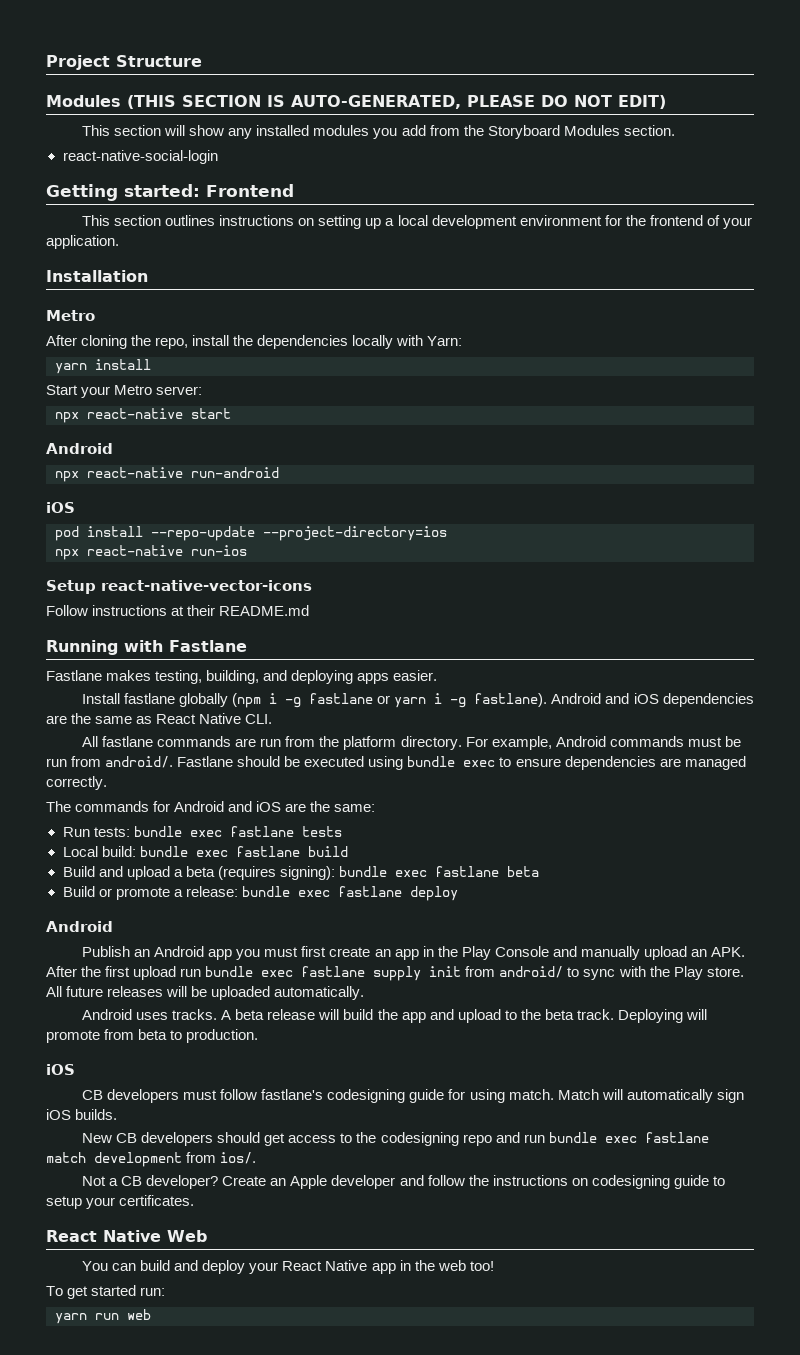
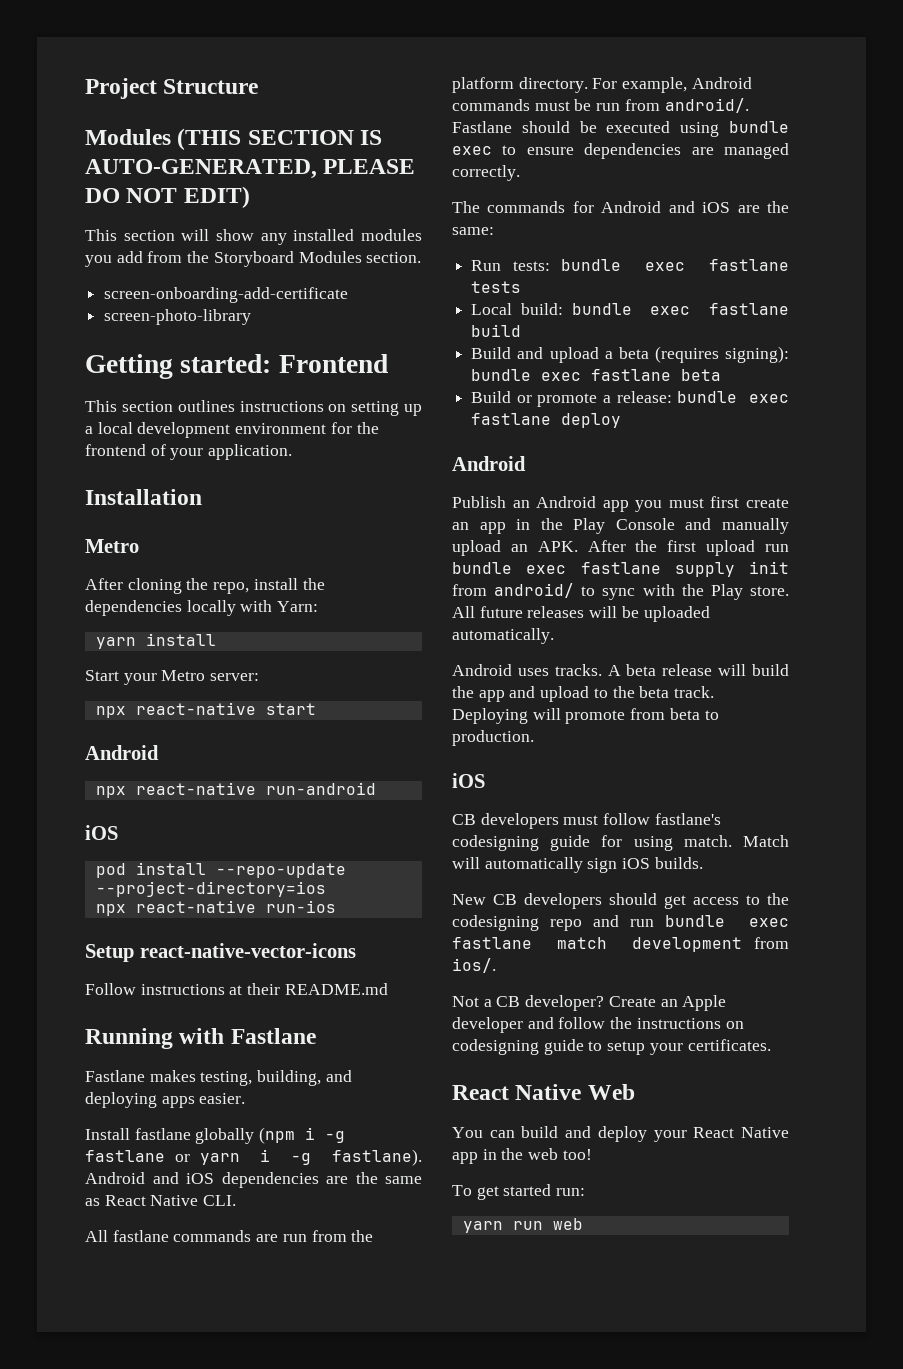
[62,150,218,164] react-native-social-login -> [104,287,349,303] [104,309,252,325] screen-onboarding-add-certificate // screen-photo-library

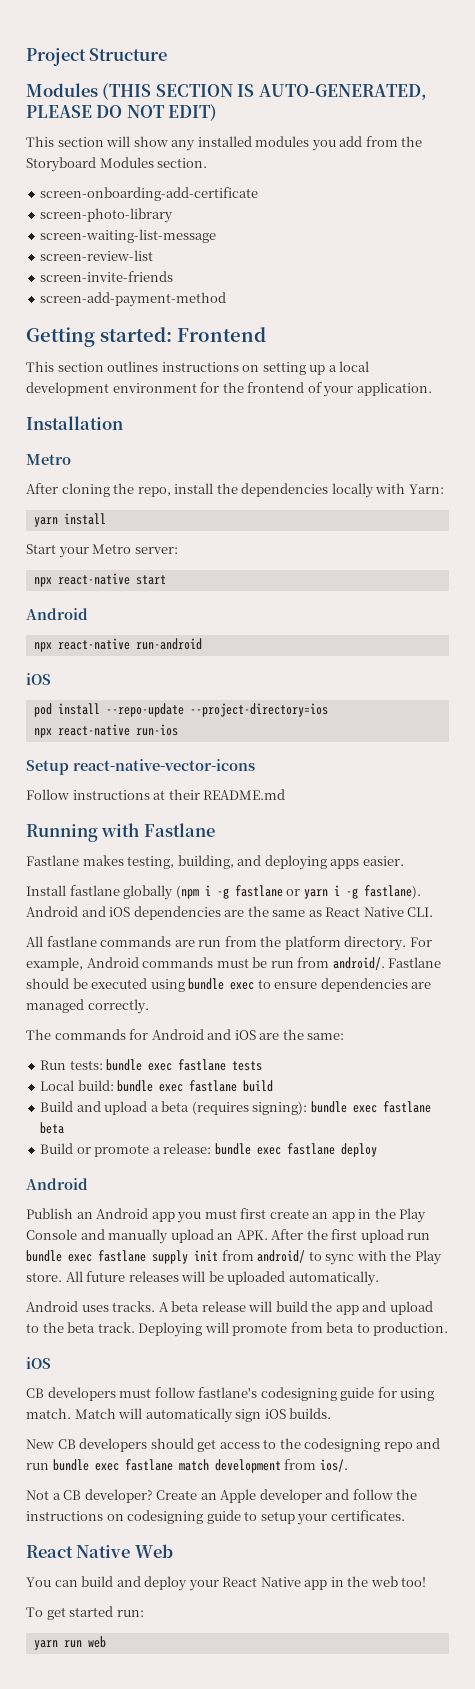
(252, 317) none -> [40,229,217,243] [40,250,154,261] [40,271,174,282] [40,292,227,307] // screen-waiting-list-message // screen-review-list // screen-invite-friends // screen-add-payment-method

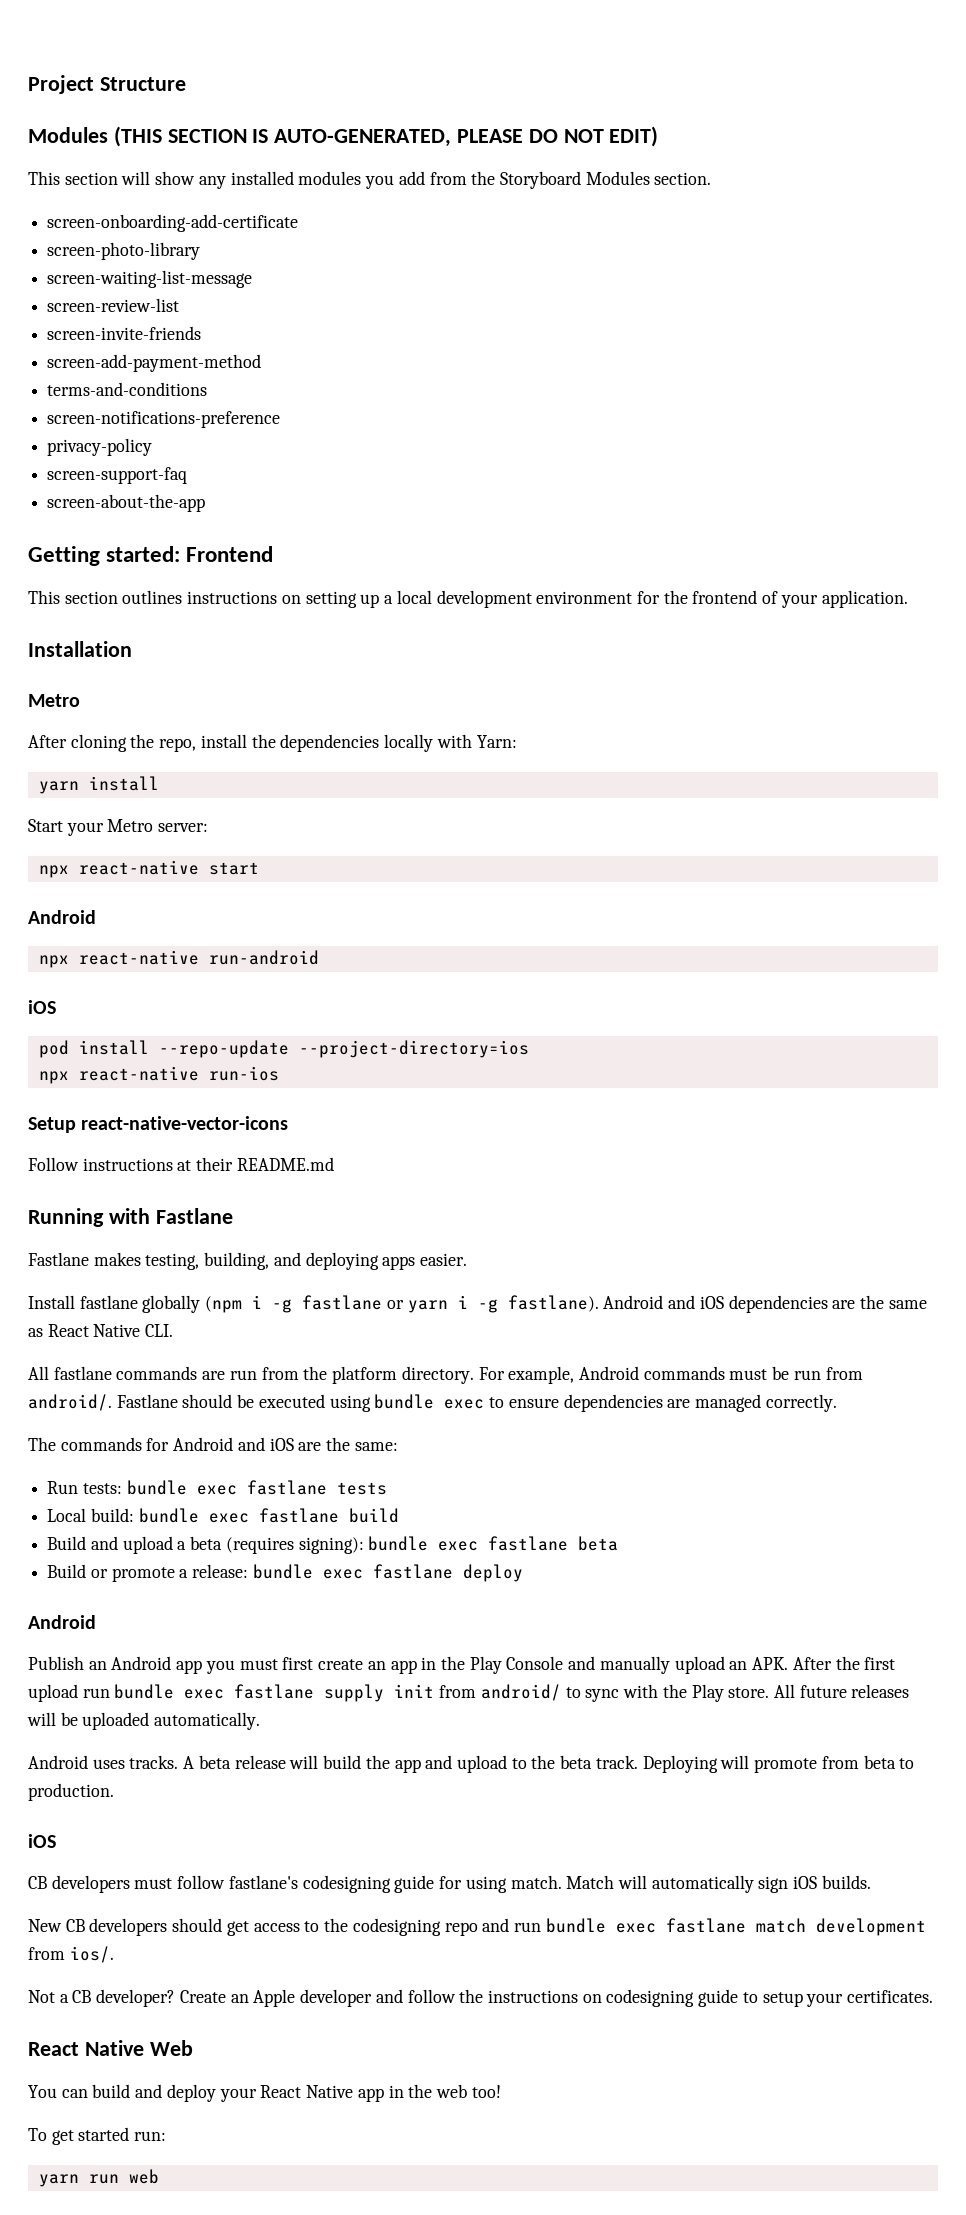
(227, 299) none -> [47,382,208,396] [47,411,281,428] [47,438,153,456] [47,467,188,484] [47,494,206,512] // terms-and-conditions // screen-notifications-preference // privacy-policy // screen-support-faq // screen-about-the-app

